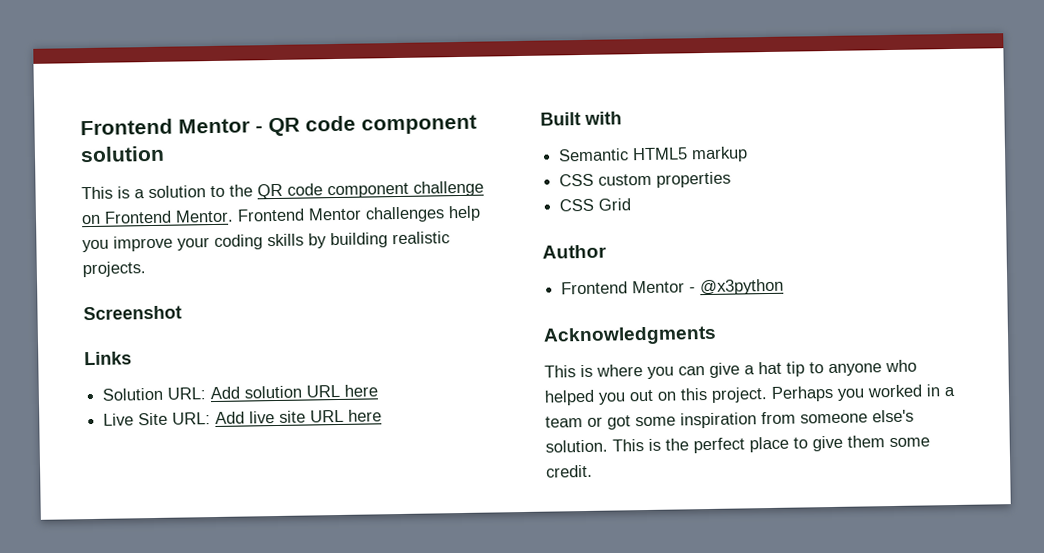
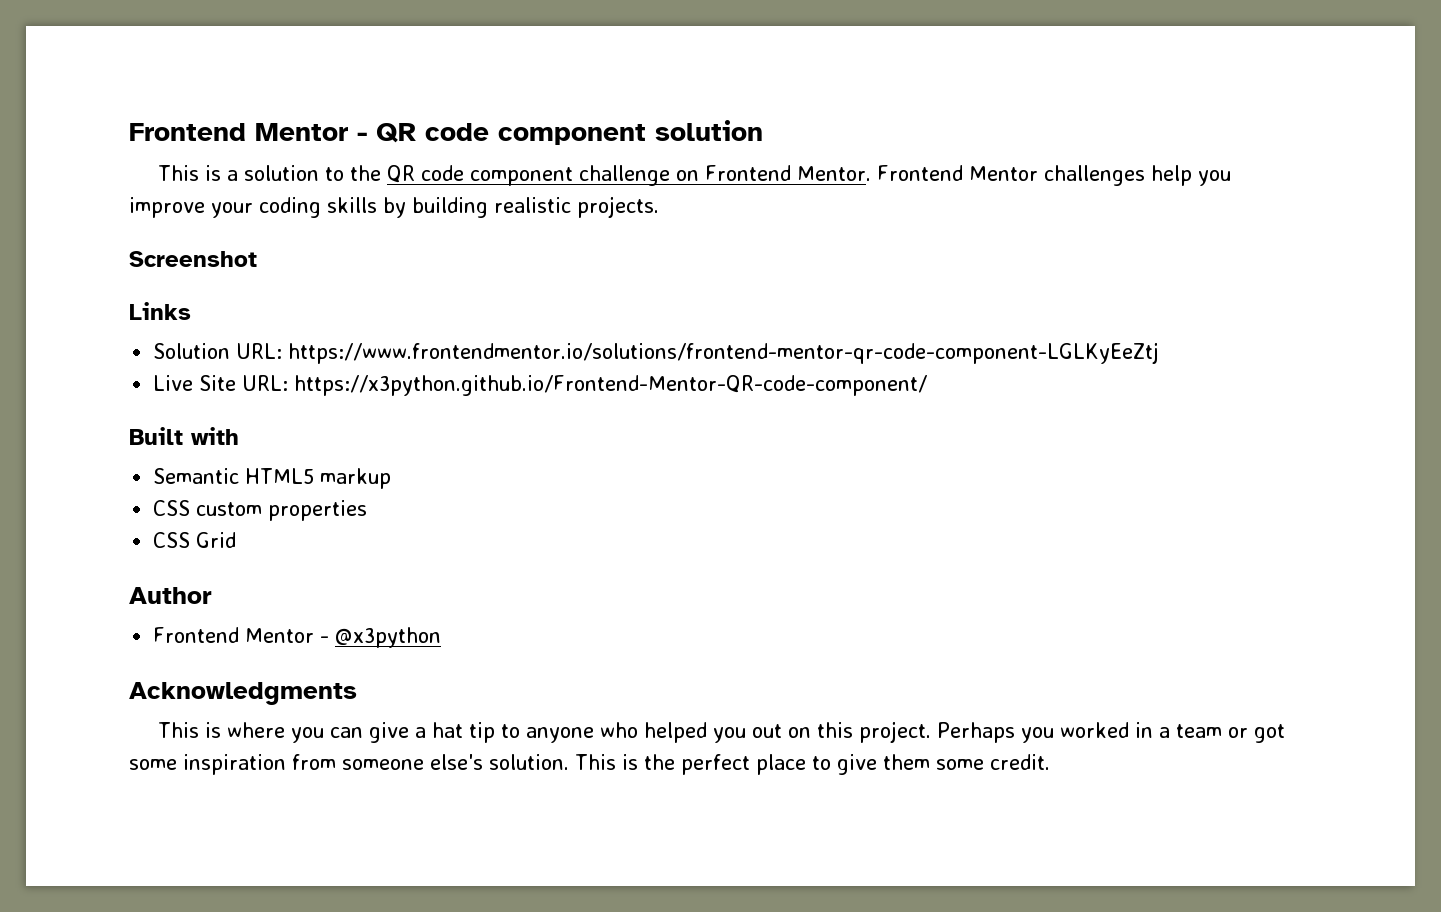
[210,384,379,400] Add solution URL here -> [288,342,1160,364] https://www.frontendmentor.io/solutions/frontend-mentor-qr-code-component-LGLKyEeZtj
[215,409,383,424] Add live site URL here -> [294,375,928,396] https://x3python.github.io/Frontend-Mentor-QR-code-component/

